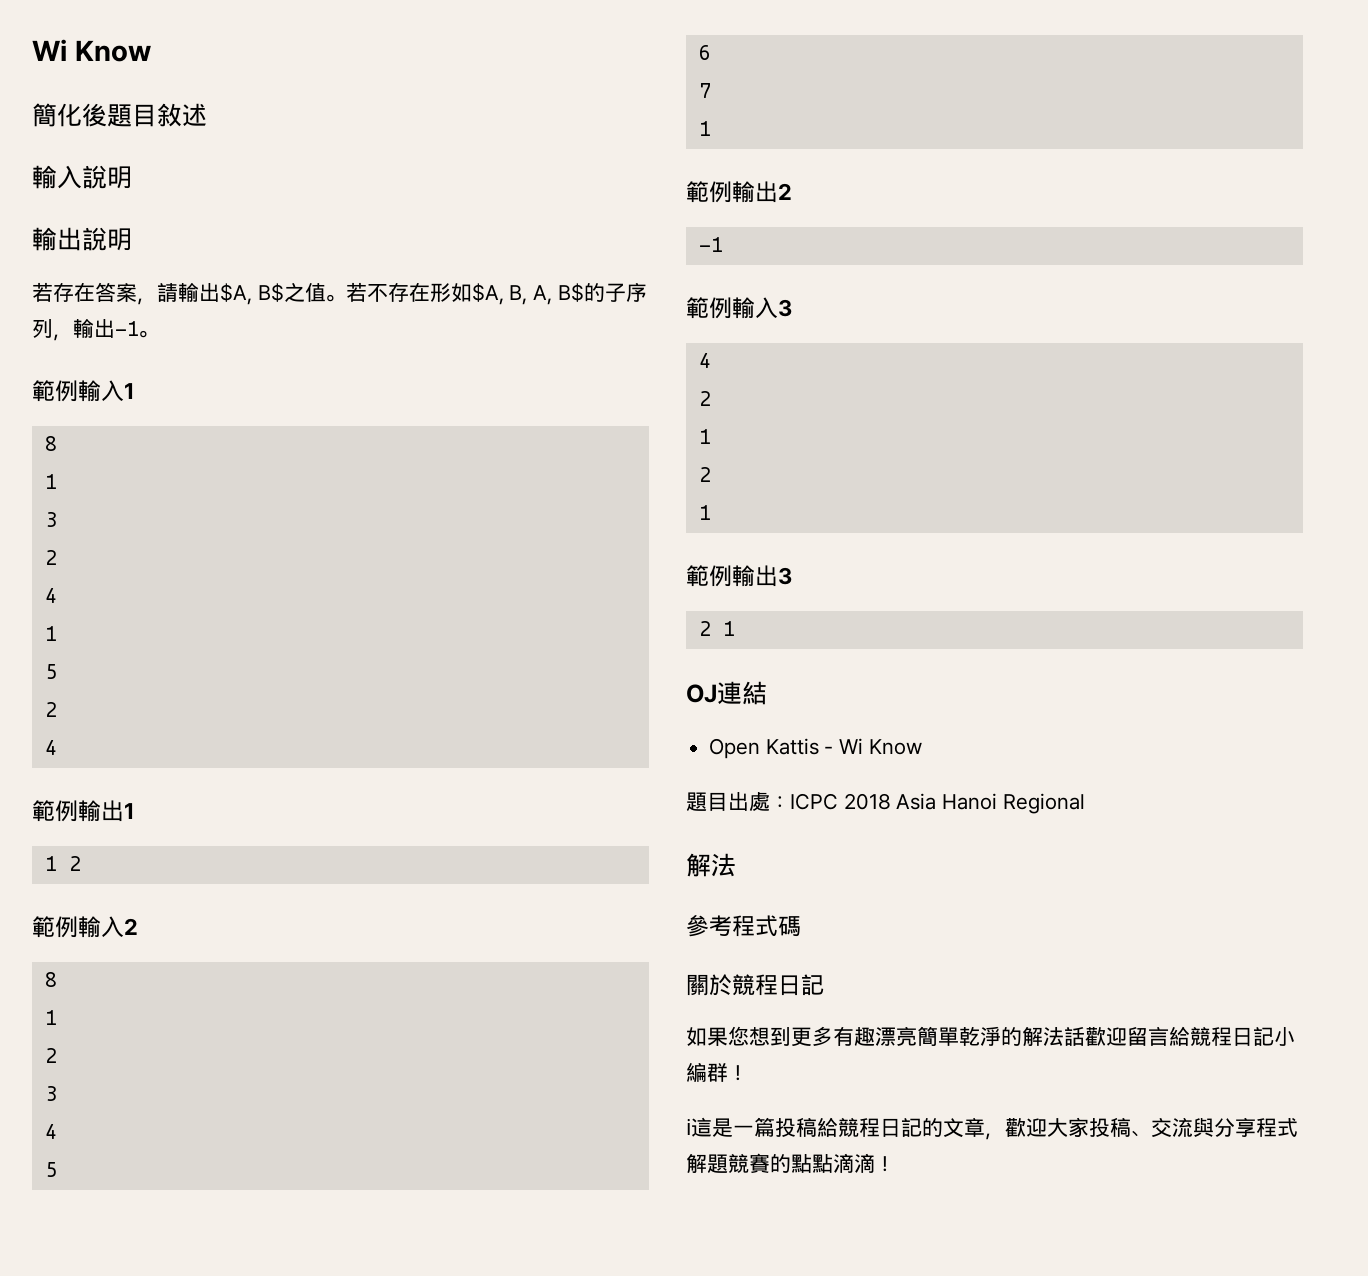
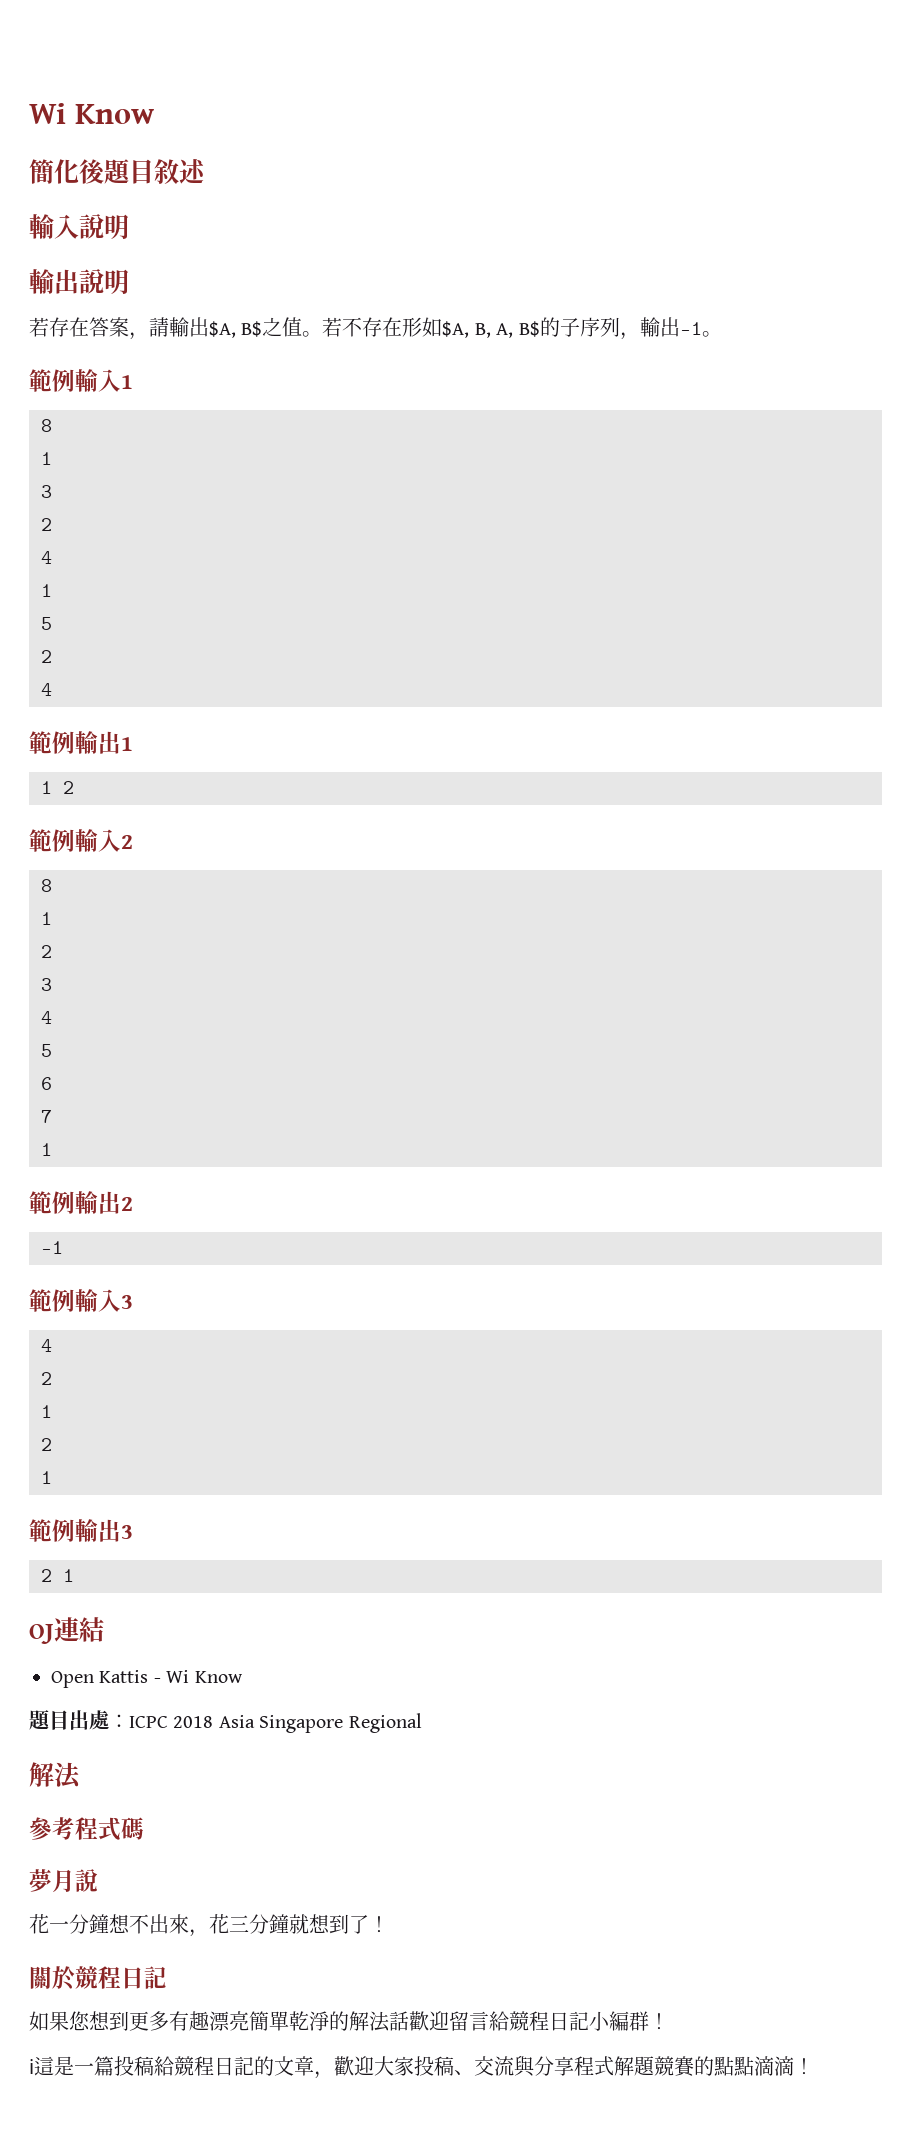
[942,793,998,810] Hanoi -> [259,1715,344,1733] Singapore
(801, 926) none -> [29,1869,98,1893] [29,1914,389,1937] // 夢月說 // 花一分鐘想不出來，花三分鐘就想到了！

